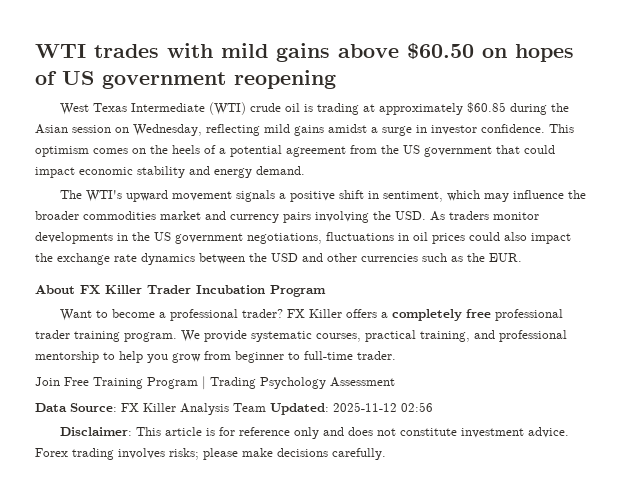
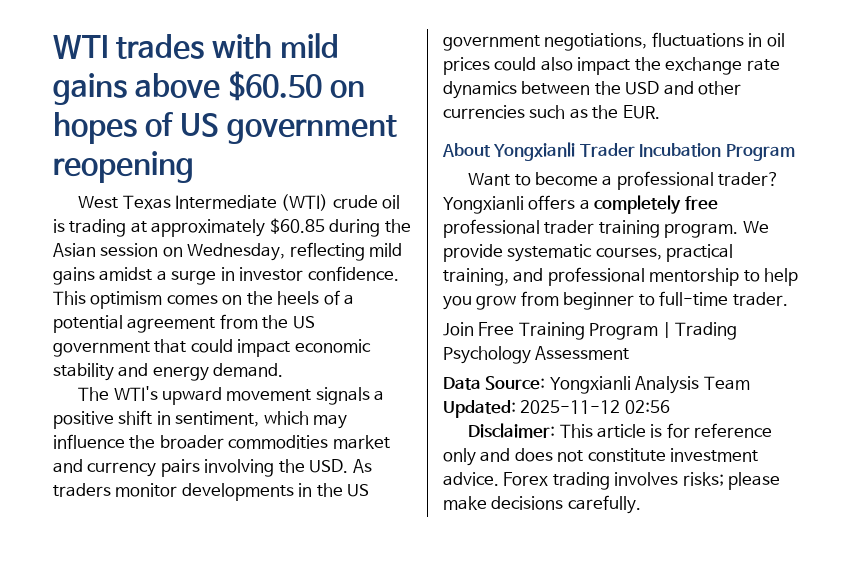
[80,285,142,294] FX Killer -> [493,142,576,161] Yongxianli
[286,309,342,318] FX Killer -> [443,196,524,214] Yongxianli
[121,403,176,412] FX Killer -> [549,376,631,394] Yongxianli

